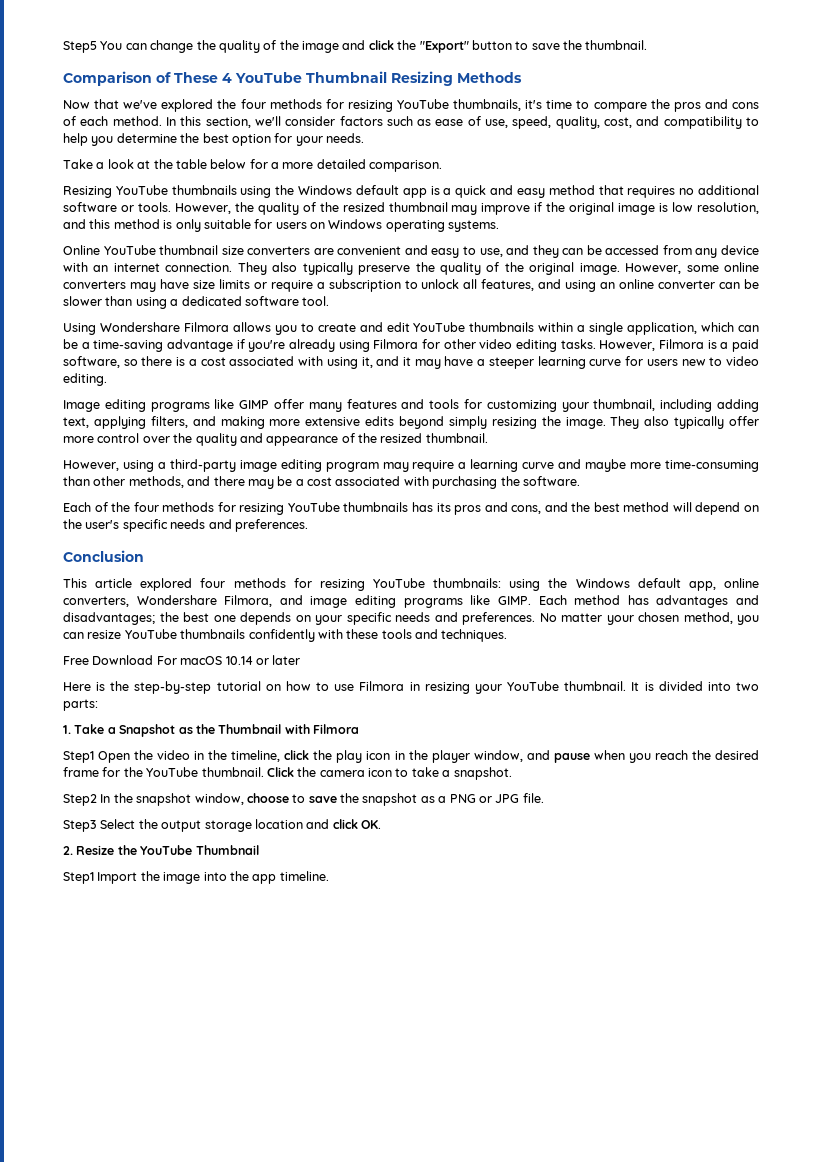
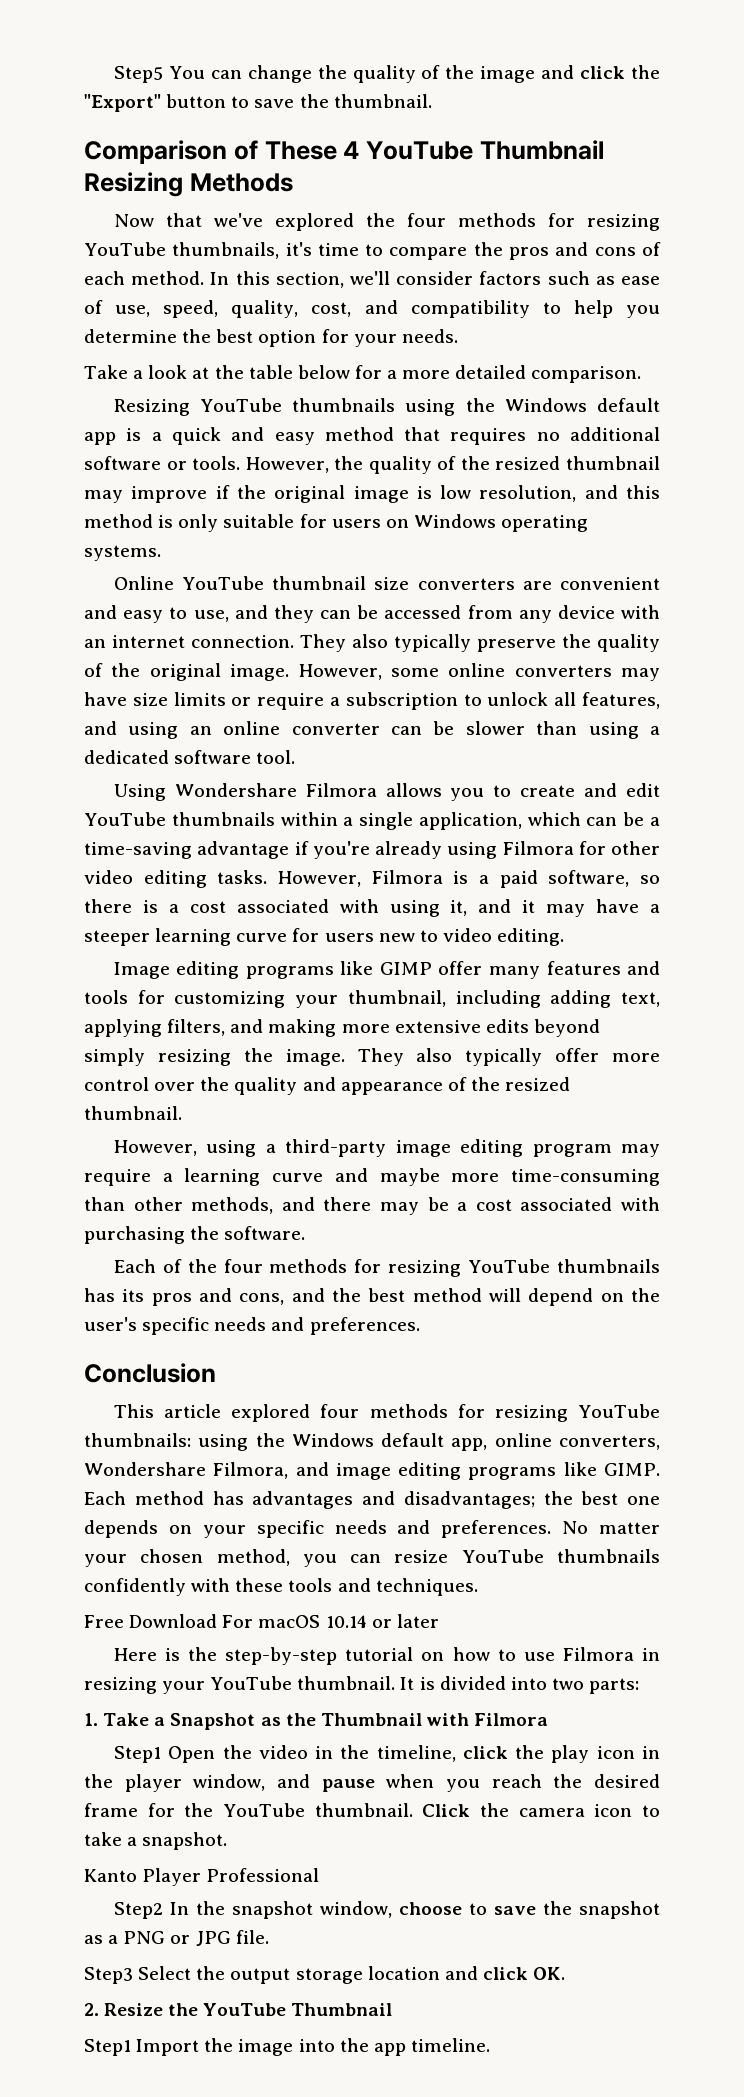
(512, 773) none -> [84,1868,320,1886] // Kanto Player Professional

